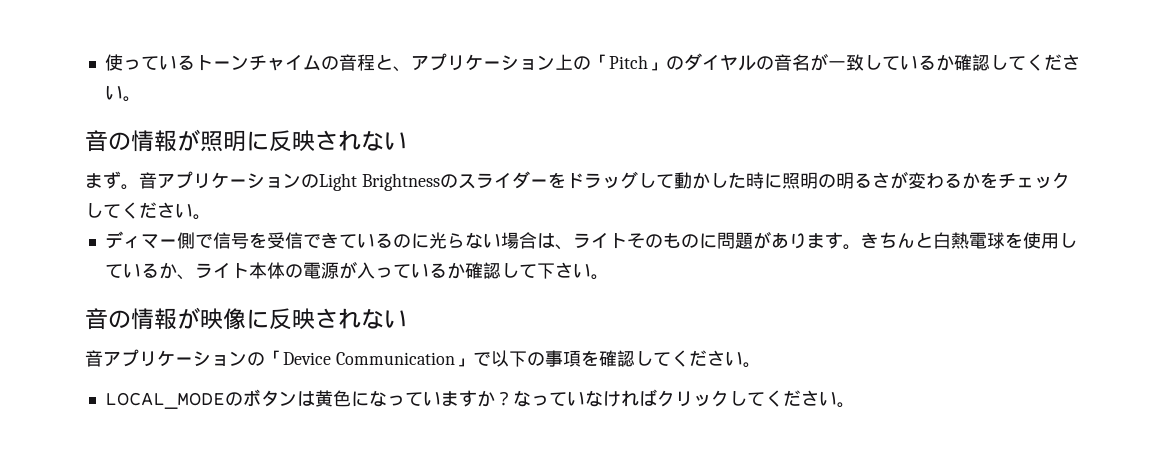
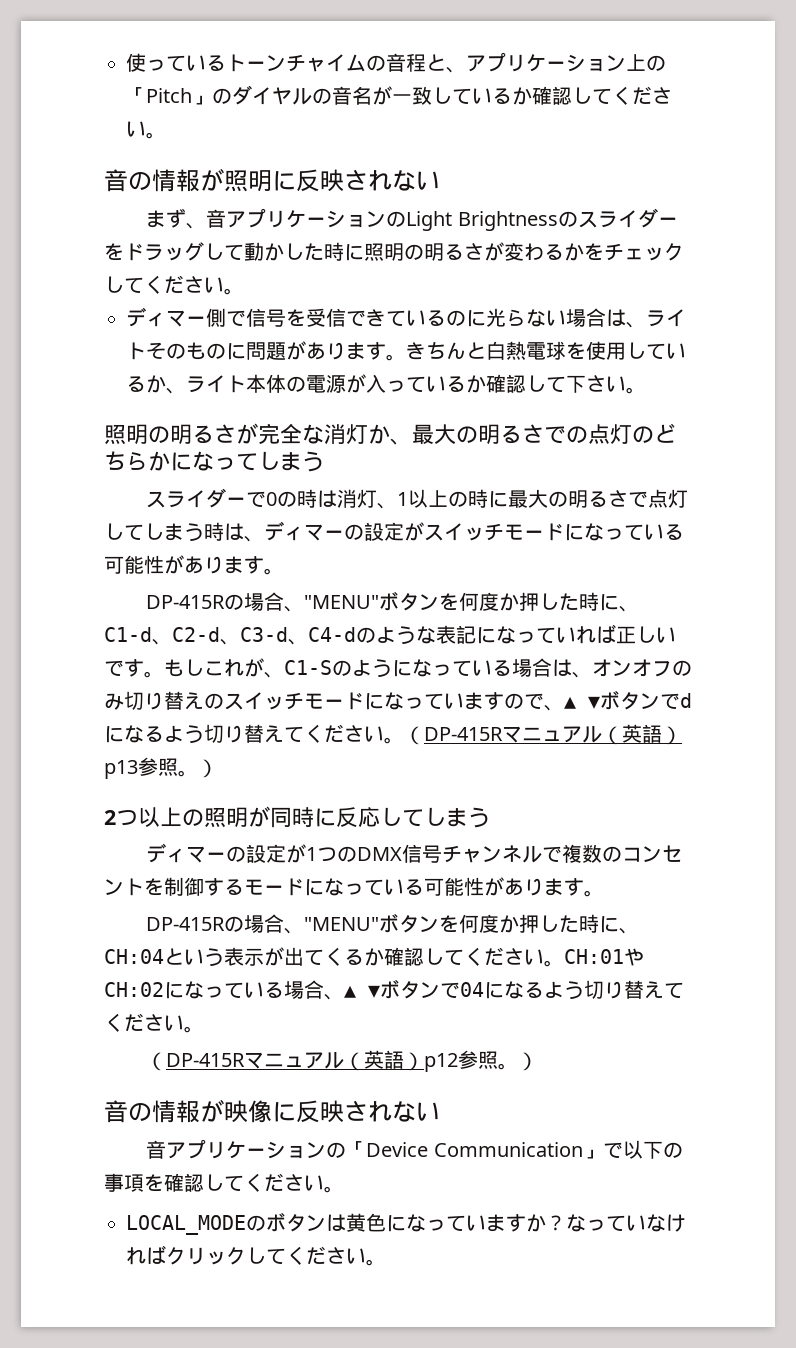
[121,184,139,190] 。 -> [186,223,207,229] 、
(609, 277) none -> [104,423,676,445] [104,451,324,472] [146,488,689,509] [104,521,684,542] [104,555,284,575] [146,591,640,612] [104,624,676,645] [104,658,692,678] [104,690,692,711] [104,724,682,745] [104,757,218,779] [104,806,490,828] [146,843,683,863] [104,877,604,897] [146,913,640,934] [104,947,644,967] [104,979,684,1000] [104,1013,204,1033] [146,1050,539,1072] // 照明の明るさが完全な消灯か、最大の明るさでの点灯のどちらかになってしまう // スライダーで0の時は消灯、1以上の時に最大の明るさで点灯してしまう時は、ディマーの設定がスイッチモードになっている可能性があります。 // DP-415Rの場合、"MENU"ボタンを何度か押した時に、C1-d、C2-d、C3-d、C4-dのような表記になっていれば正しいです。もしこれが、C1-Sのようになっている場合は、オンオフのみ切り替えのスイッチモードになっていますので、▲ ▼ボタンでdになるよう切り替えてください。（DP-415Rマニュアル（英語）p13参照。） // 2つ以上の照明が同時に反応してしまう // ディマーの設定が1つのDMX信号チャンネルで複数のコンセントを制御するモードになっている可能性があります。 // DP-415Rの場合、"MENU"ボタンを何度か押した時に、CH:04という表示が出てくるか確認してください。CH:01やCH:02になっている場合、▲ ▼ボタンで04になるよう切り替えてください。 // （DP-415Rマニュアル（英語）p12参照。）

